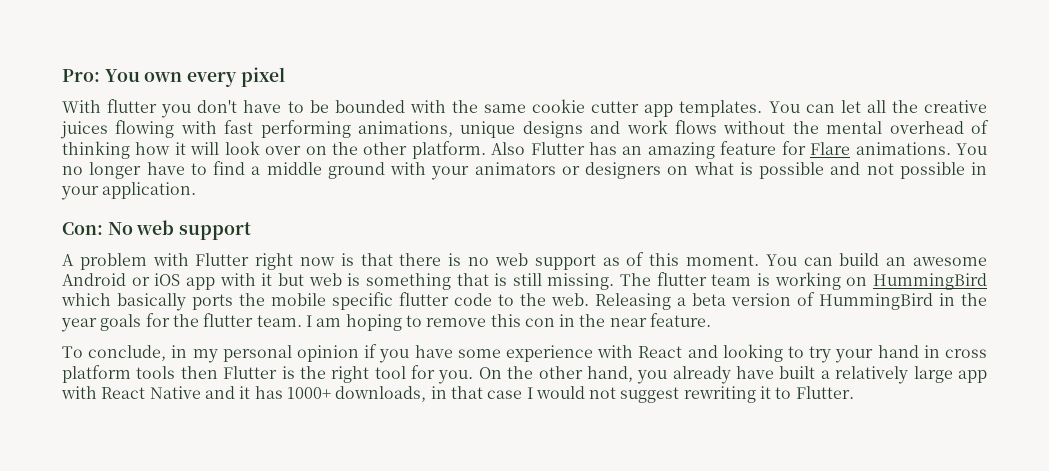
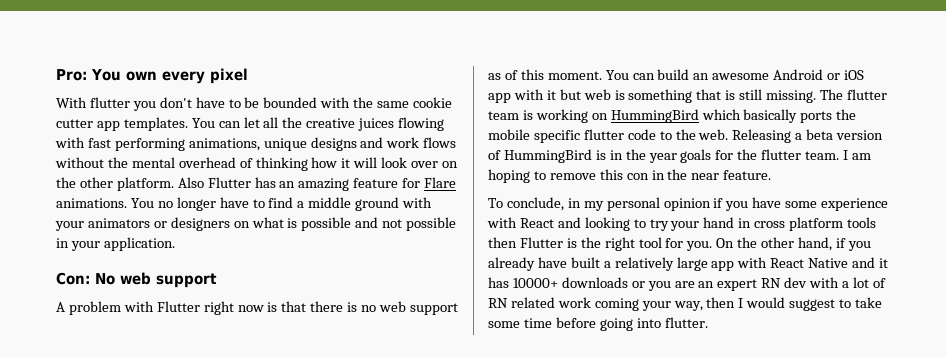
(933, 301) none -> [595,150,606,160] is
(633, 374) none -> [835,238,846,248] if
[286,386,854,403] 1000+ downloads, in that case I would not suggest rewriting it to Flutter. -> [512,277,886,291] [488,297,883,311] [488,317,708,331] 10000+ downloads or you are an expert RN dev with a lot of RN related work coming your way, then I would suggest to take some time before going into flutter.

